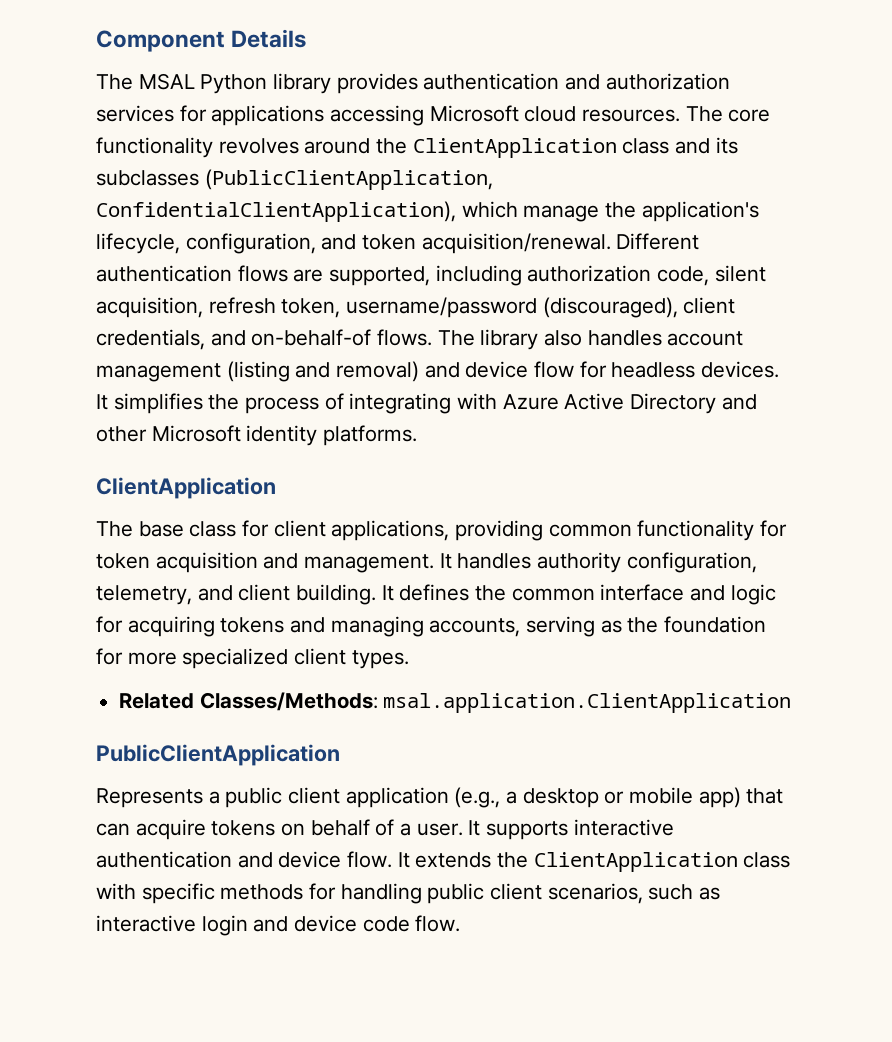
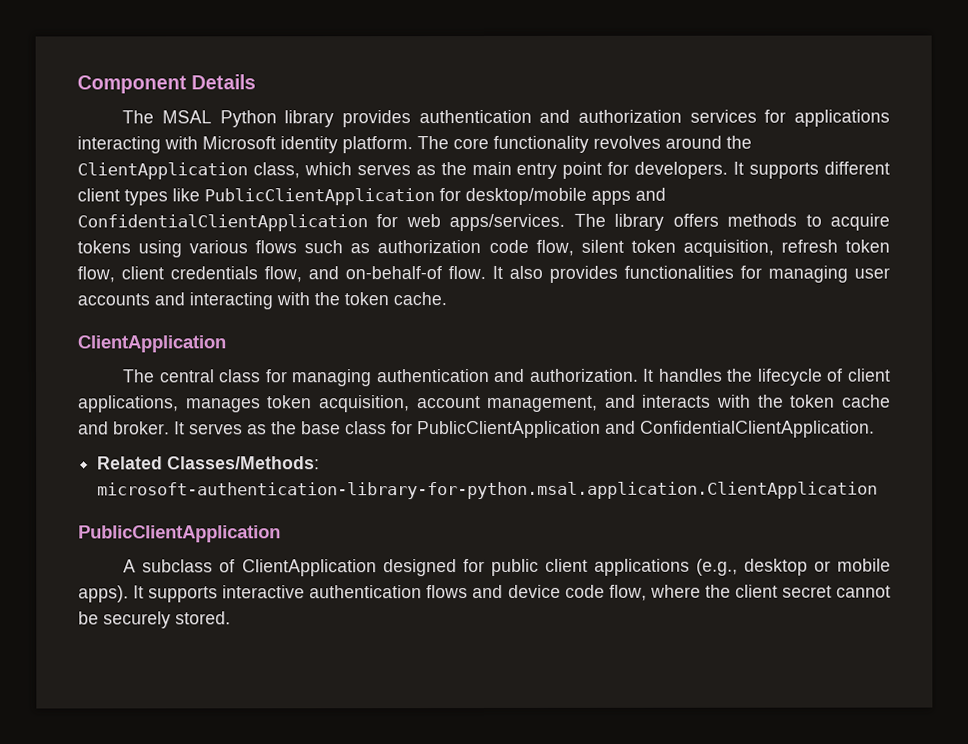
[330,105,681,126] accessing Microsoft cloud resources. -> [77,136,413,154] interacting with Microsoft identity platform.
[622,137,738,154] [96,169,493,190] [96,201,759,222] [96,233,700,254] [96,265,766,286] [96,297,736,318] [96,329,744,350] [96,361,780,382] [96,393,757,414] [96,425,418,446] [96,477,276,499] [96,520,788,541] [96,552,757,573] [96,584,776,605] [96,616,767,637] [96,648,409,669] class and its subclasses (PublicClientApplication, ConfidentialClientApplication), which manage the application's lifecycle, configuration, and token acquisition/renewal. Different authentication flows are supported, including authorization code, silent acquisition, refresh token, username/password (discouraged), client credentials, and on-behalf-of flows. The library also handles account management (listing and removal) and device flow for headless devices. It simplifies the process of integrating with Azure Active Directory and other Microsoft identity platforms. // ClientApplication // The base class for client applications, providing common functionality for token acquisition and management. It handles authority configuration, telemetry, and client building. It defines the common interface and logic for acquiring tokens and managing accounts, serving as the foundation for more specialized client types. -> [252,161,890,179] [77,187,666,206] [77,213,891,232] [77,239,891,258] [77,265,890,283] [77,292,447,310] [77,335,226,353] [122,368,892,387] [78,394,891,413] [78,420,875,439] class, which serves as the main entry point for developers. It supports different client types like PublicClientApplication for desktop/mobile apps and ConfidentialClientApplication for web apps/services. The library offers methods to acquire tokens using various flows such as authorization code flow, silent token acquisition, refresh token flow, client credentials flow, and on-behalf-of flow. It also provides functionalities for managing user accounts and interacting with the token cache. // ClientApplication // The central class for managing authentication and authorization. It handles the lifecycle of client applications, manages token acquisition, account management, and interacts with the token cache and broker. It serves as the base class for PublicClientApplication and ConfidentialClientApplication.
[383,693,792,713] msal.application.ClientApplication -> [97,481,879,500] microsoft-authentication-library-for-python.msal.application.ClientApplication
[96,787,784,808] [96,819,674,840] [96,851,791,872] [96,883,721,904] [96,915,461,936] Represents a public client application (e.g., a desktop or mobile app) that can acquire tokens on behalf of a user. It supports interactive authentication and device flow. It extends the ClientApplication class with specific methods for handling public client scenarios, such as interactive login and device code flow. -> [123,558,892,577] [78,584,891,603] [78,611,231,629] A subclass of ClientApplication designed for public client applications (e.g., desktop or mobile apps). It supports interactive authentication flows and device code flow, where the client secret cannot be securely stored.

